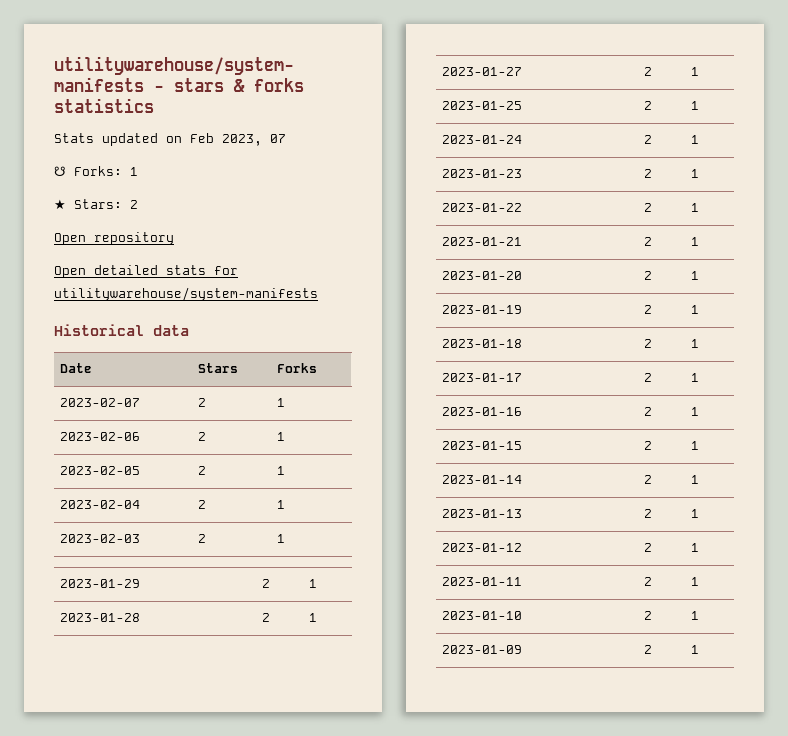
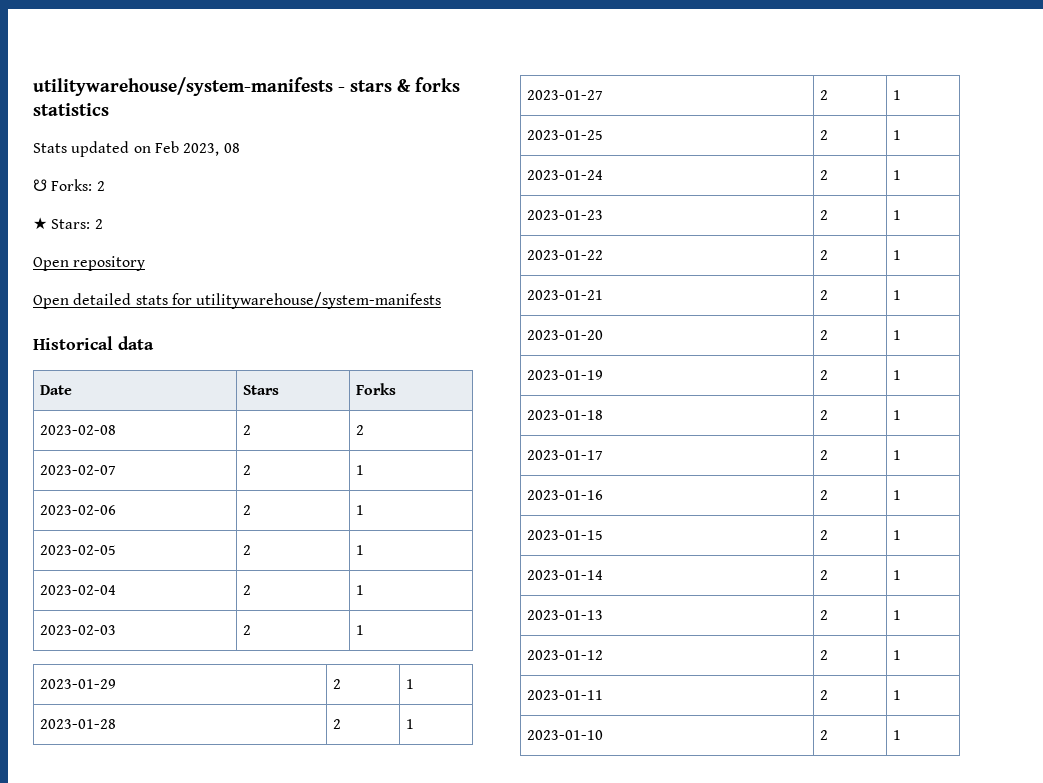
[270,134,286,143] 07 -> [223,143,240,153] 08
[130,167,138,176] 1 -> [96,181,105,191] 2
(318, 368) none -> [39,425,116,435] [242,425,251,435] [355,425,364,435] // 2023-02-08 | 2 | 2
[442,645,523,654] [644,645,653,654] [691,645,700,654] // 2023-01-09 | 2 | 1 -> (901, 735) none

